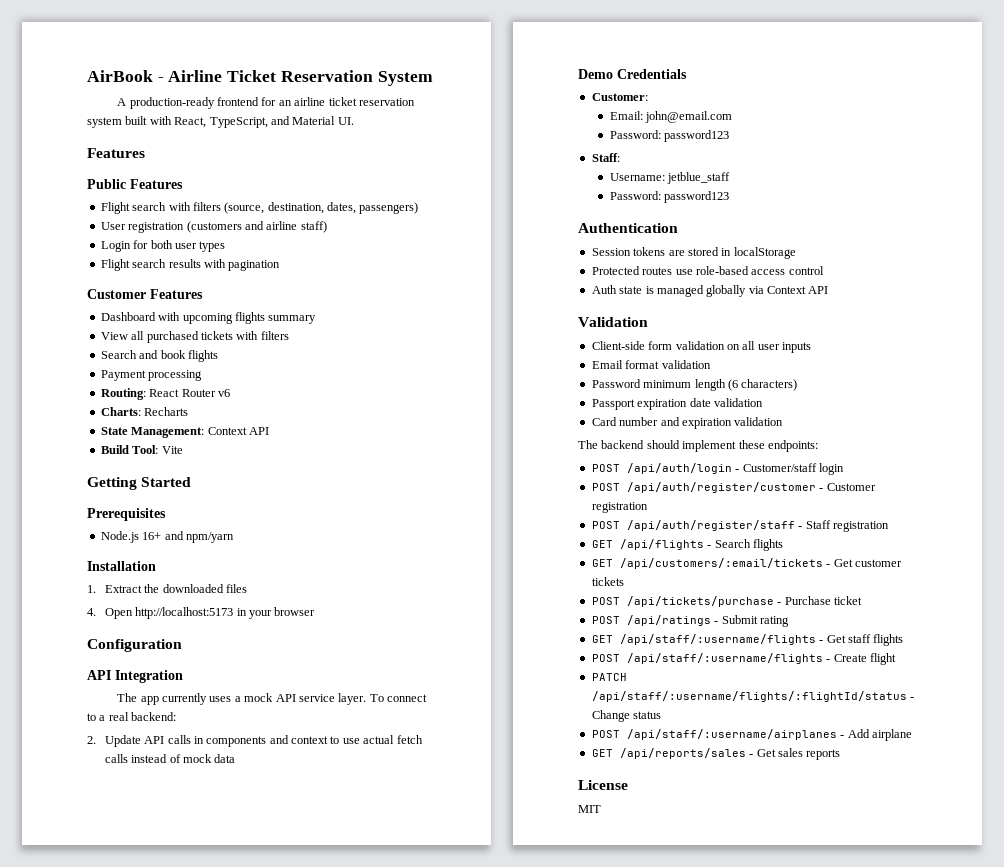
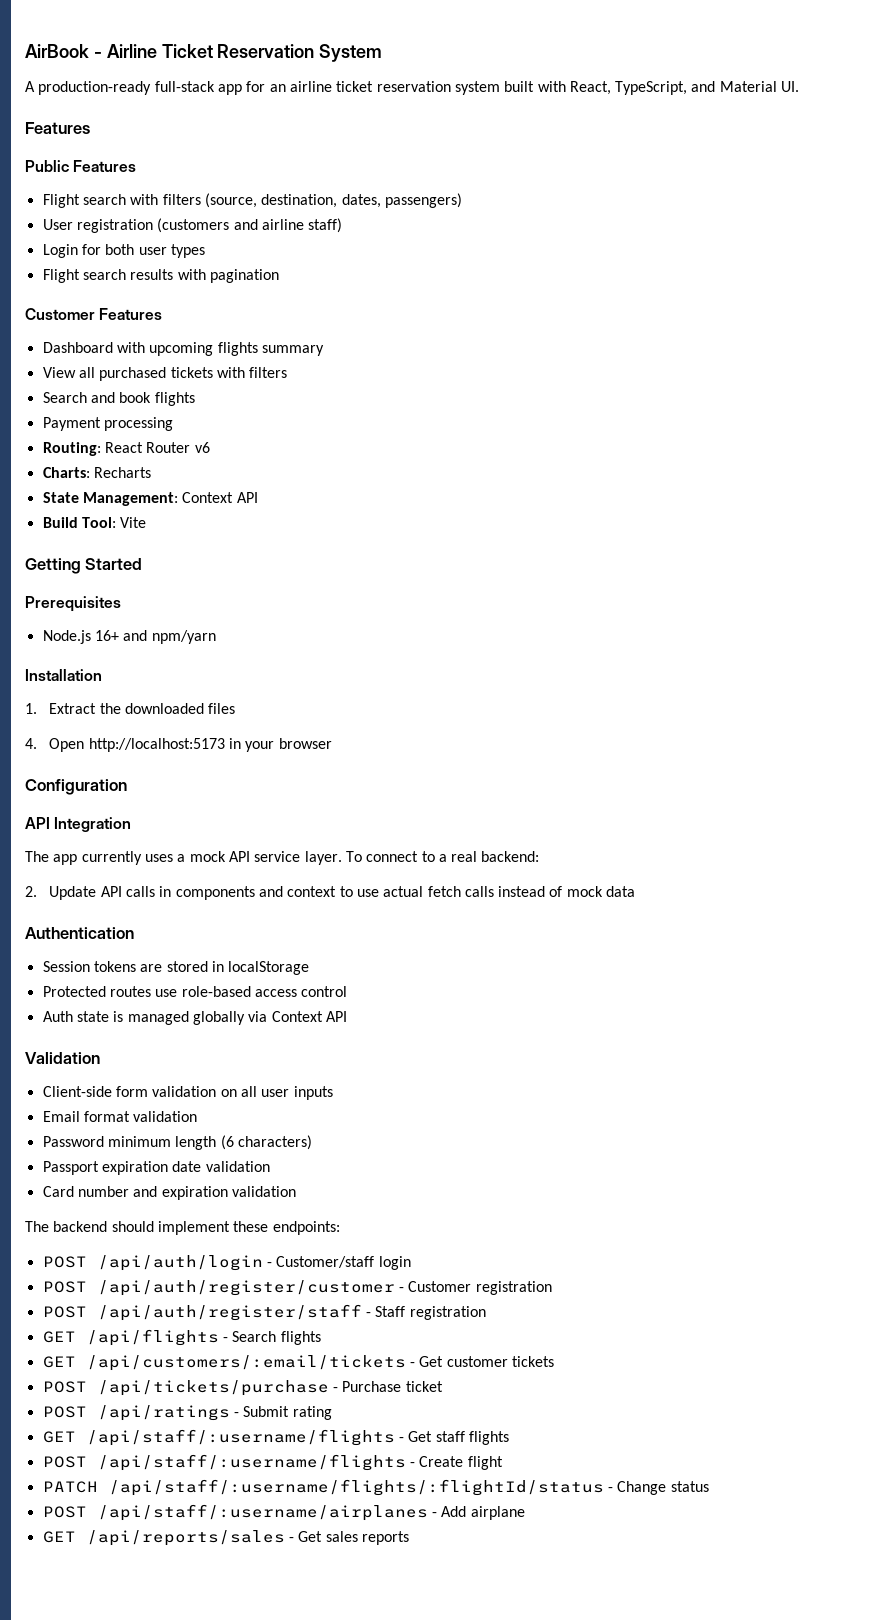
[217,97,260,106] frontend -> [154,81,242,95] full-stack app
[578,69,687,79] [591,93,648,101] [609,111,732,123] [609,130,729,142] [591,153,620,162] [609,172,730,184] [609,191,729,203] // Demo Credentials // Customer: // Email: john@email.com // Password: password123 // Staff: // Username: jetblue_staff // Password: password123 -> (636, 891) none
[578,780,628,790] [578,805,601,813] // License // MIT -> (409, 1538) none

